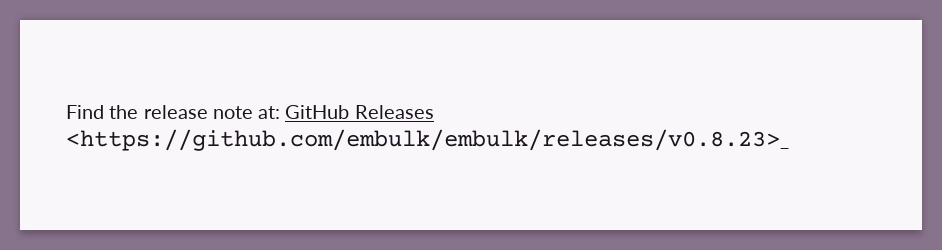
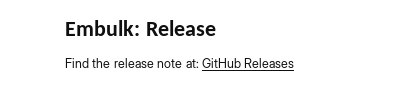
(66, 112) none -> [65,20,216,36] Embulk: Release //
[66,129,789,151] <https://github.com/embulk/embulk/releases/v0.8.23>_ -> (295, 63) none

